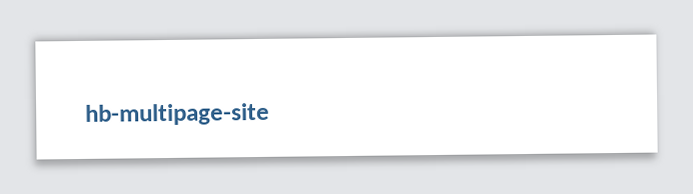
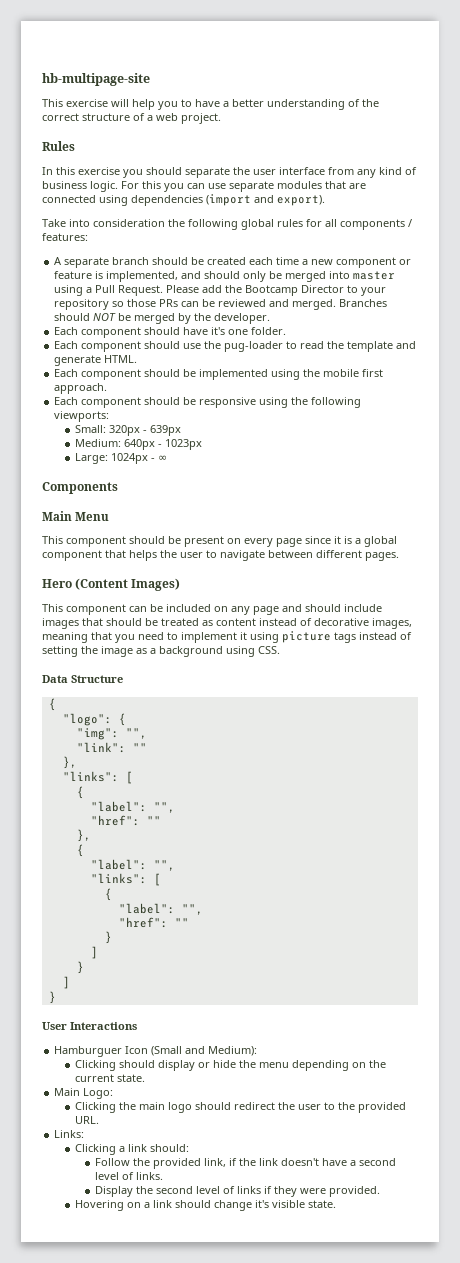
(270, 114) none -> [42,99,379,110] [42,113,221,124] [42,141,75,151] [42,167,417,178] [42,181,366,192] [42,194,325,206] [42,219,412,230] [42,233,88,241] [54,257,412,268] [54,271,396,282] [54,285,387,296] [54,299,388,310] [54,313,271,324] [54,327,287,338] [54,341,417,352] [54,355,138,366] [54,369,384,380] [54,383,108,394] [54,397,362,408] [54,411,110,422] [74,425,181,436] [74,439,202,450] [74,453,167,464] [42,482,118,494] [42,511,110,521] [42,536,397,547] [42,550,399,561] [42,578,181,591] [42,604,382,615] [42,618,412,629] [42,631,412,643] [42,646,280,657] [42,675,123,683] [48,698,56,711] [62,713,126,726] [76,728,147,740] [76,742,147,753] [62,756,77,769] [62,771,133,784] [76,786,84,799] [90,801,175,813] [90,815,161,826] [76,829,91,842] [76,844,84,857] [90,859,175,871] [90,873,161,886] [104,888,112,901] [118,903,203,915] [118,917,189,928] [104,931,112,944] [90,946,98,959] [76,961,84,974] [62,976,70,989] [48,991,56,1004] [42,1022,137,1030] [54,1046,258,1057] [74,1060,386,1071] [74,1074,145,1082] [54,1088,114,1099] [74,1102,406,1113] [74,1116,99,1124] [54,1130,85,1138] [74,1144,189,1155] [95,1158,397,1169] [95,1172,164,1180] [95,1186,381,1197] [74,1200,336,1211] // This exercise will help you to have a better understanding of the correct structure of a web project. // Rules // In this exercise you should separate the user interface from any kind of business logic. For this you can use separate modules that are connected using dependencies (import and export). // Take into consideration the following global rules for all components / features: // A separate branch should be created each time a new component or feature is implemented, and should only be merged into master using a Pull Request. Please add the Bootcamp Director to your repository so those PRs can be reviewed and merged. Branches should NOT be merged by the developer. // Each component should have it's one folder. // Each component should use the pug-loader to read the template and generate HTML. // Each component should be implemented using the mobile first approach. // Each component should be responsive using the following viewports: // Small: 320px - 639px // Medium: 640px - 1023px // Large: 1024px - ∞ // Components // Main Menu // This component should be present on every page since it is a global component that helps the user to navigate between different pages. // Hero (Content Images) // This component can be included on any page and should include images that should be treated as content instead of decorative images, meaning that you need to implement it using picture tags instead of setting the image as a background using CSS. // Data Structure // { // "logo": { // "img": "", // "link": "" // }, // "links": [ // { // "label": "", // "href": "" // }, // { // "label": "", // "links": [ // { // "label": "", // "href": "" // } // ] // } // ] // } // User Interactions // Hamburguer Icon (Small and Medium): // Clicking should display or hide the menu depending on the current state. // Main Logo: // Clicking the main logo should redirect the user to the provided URL. // Links: // Clicking a link should: // Follow the provided link, if the link doesn't have a second level of links. // Display the second level of links if they were provided. // Hovering on a link should change it's visible state.

